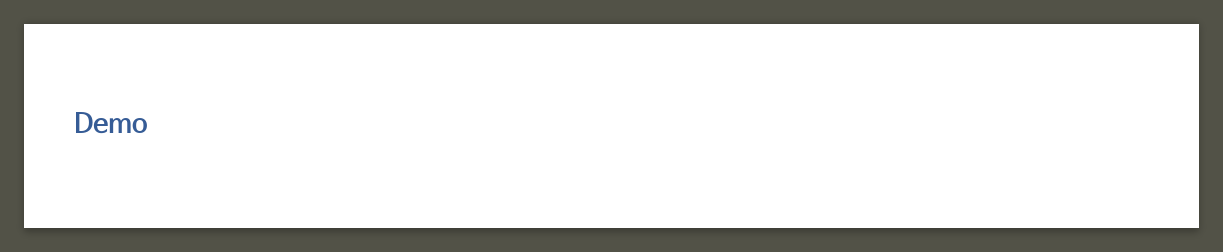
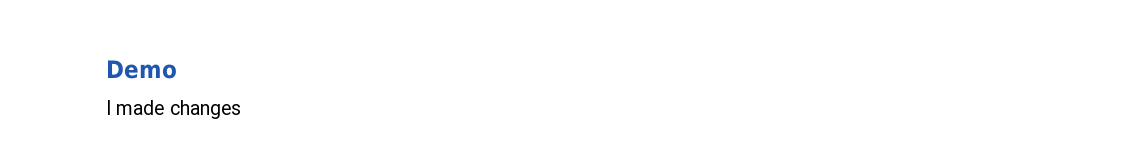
(148, 123) none -> [106,100,241,119] // I made changes

